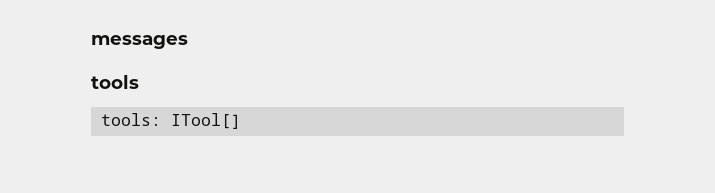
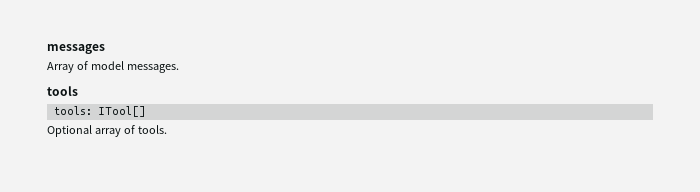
(188, 42) none -> [47,61,179,73] // Array of model messages.
(242, 121) none -> [47,125,167,137] // Optional array of tools.

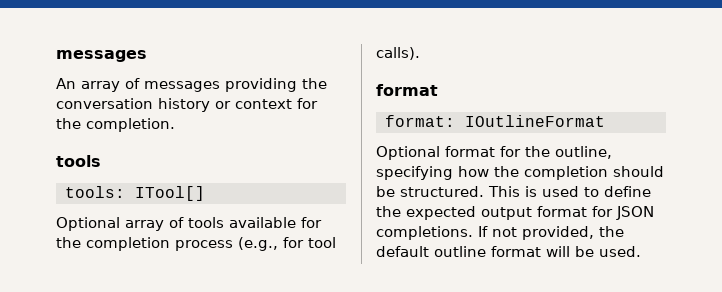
[47,61,179,73] Array of model messages. -> [56,78,327,92] [56,98,318,112] [56,118,175,132] An array of messages providing the conversation history or context for the completion.
[137,125,167,134] tools. -> [188,217,322,228] [56,237,336,251] [376,47,420,60] [376,84,438,96] [384,115,605,127] [376,146,612,160] [376,166,664,180] [376,186,651,197] [376,206,654,220] [376,226,624,240] [376,246,641,257] tools available for the completion process (e.g., for tool calls). // format // format: IOutlineFormat // Optional format for the outline, specifying how the completion should be structured. This is used to define the expected output format for JSON completions. If not provided, the default outline format will be used.

